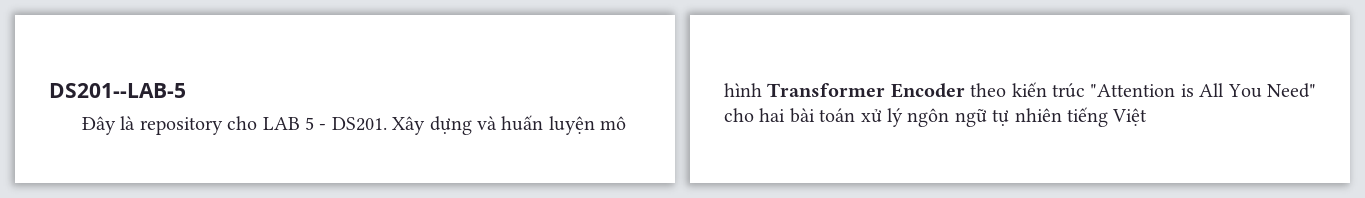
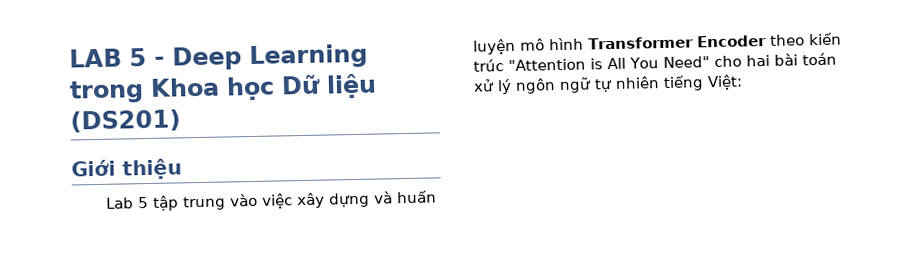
[49,83,186,98] [81,116,426,135] DS201--LAB-5 // Đây là repository cho LAB 5 - DS201. Xây -> [69,43,368,71] [69,73,377,104] [70,109,181,133] [71,158,182,181] [106,192,326,211] LAB 5 - Deep Learning trong Khoa học Dữ liệu (DS201) // Giới thiệu // Lab 5 tập trung vào việc xây
[1112,108,1148,126] Việt -> [707,74,743,91] Việt:

